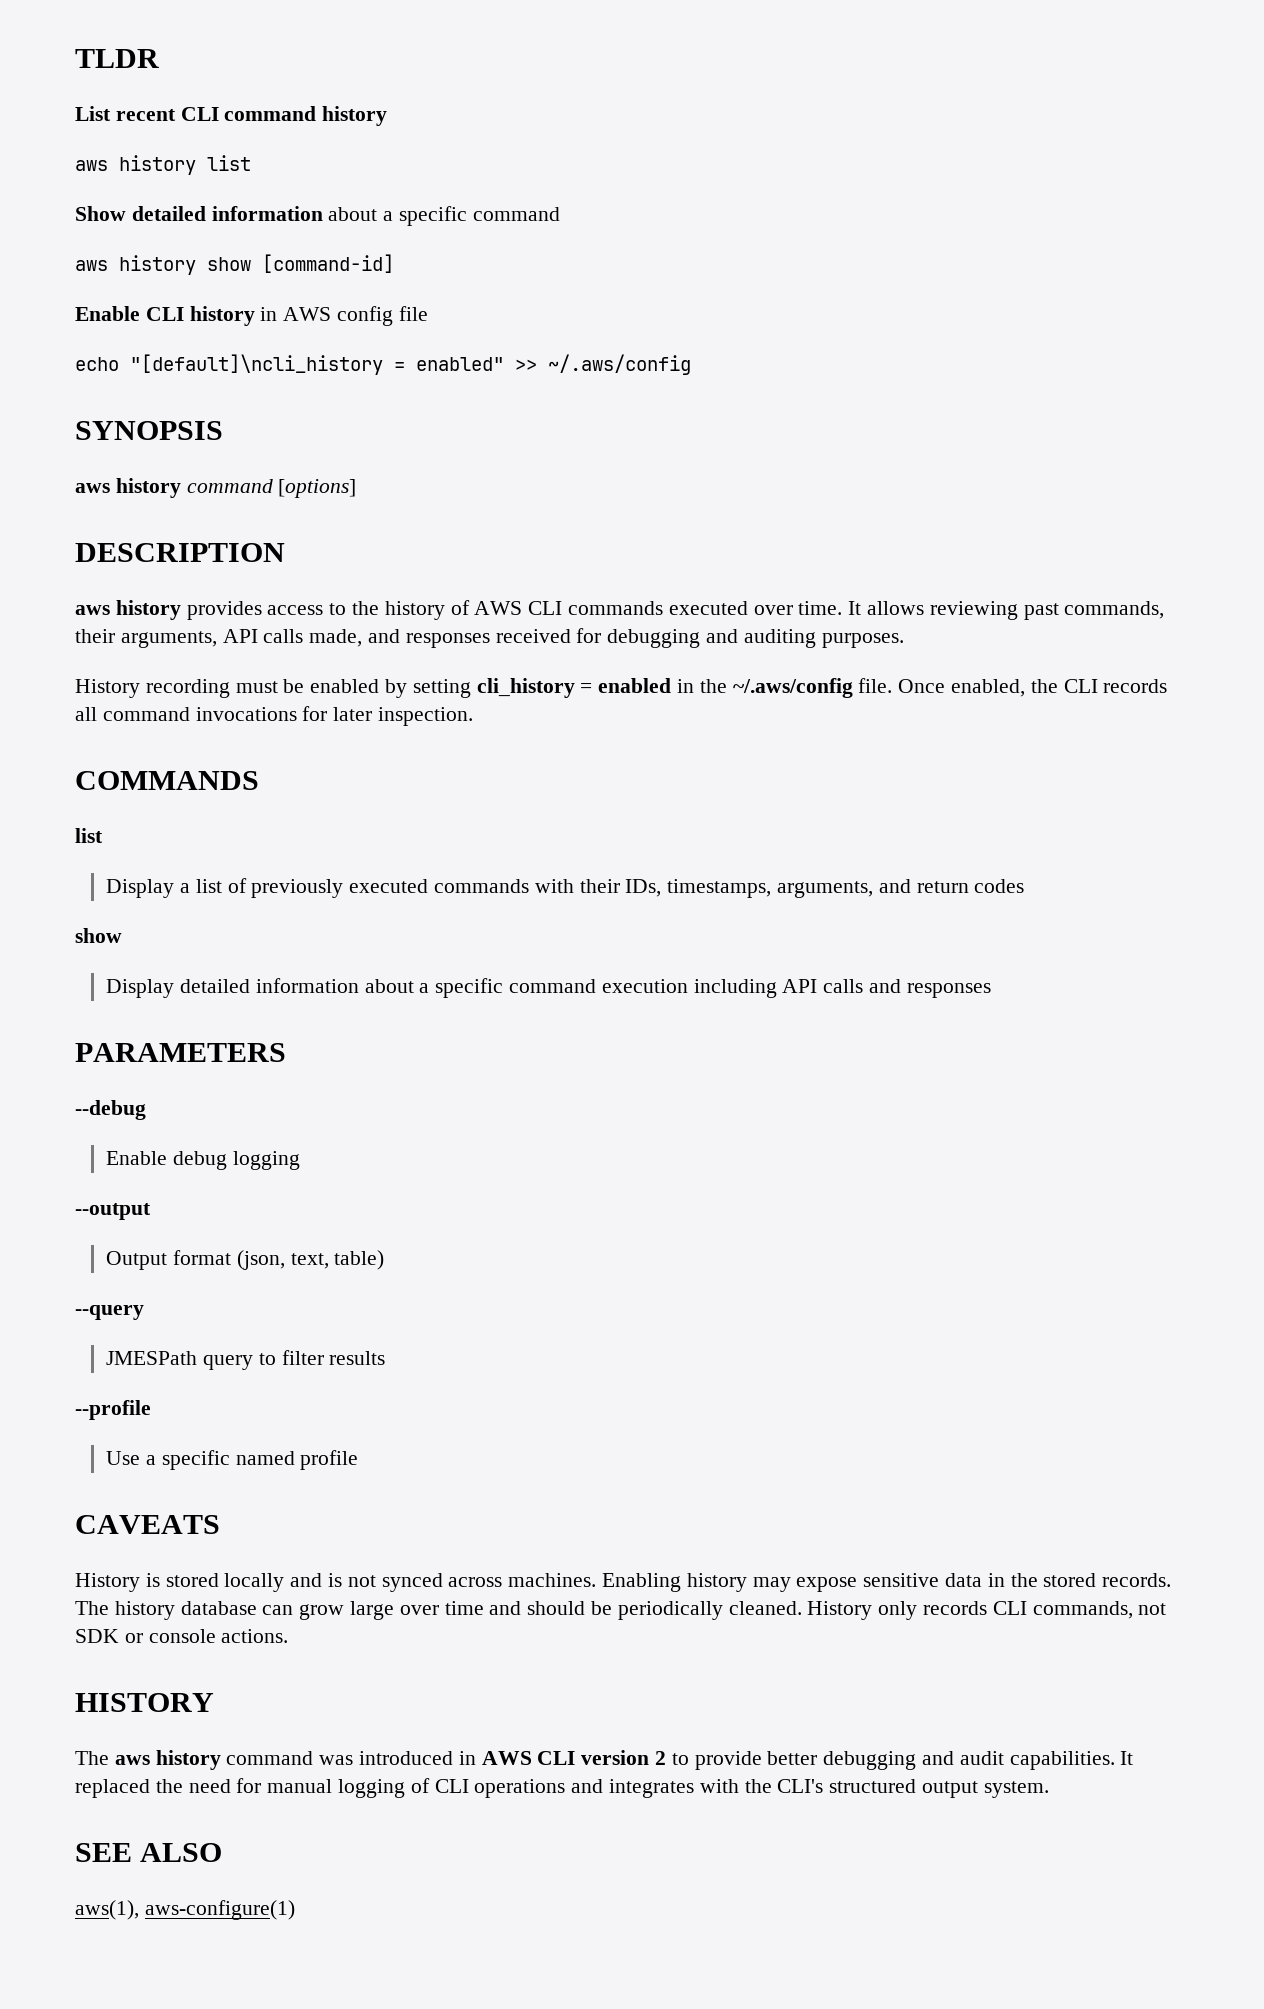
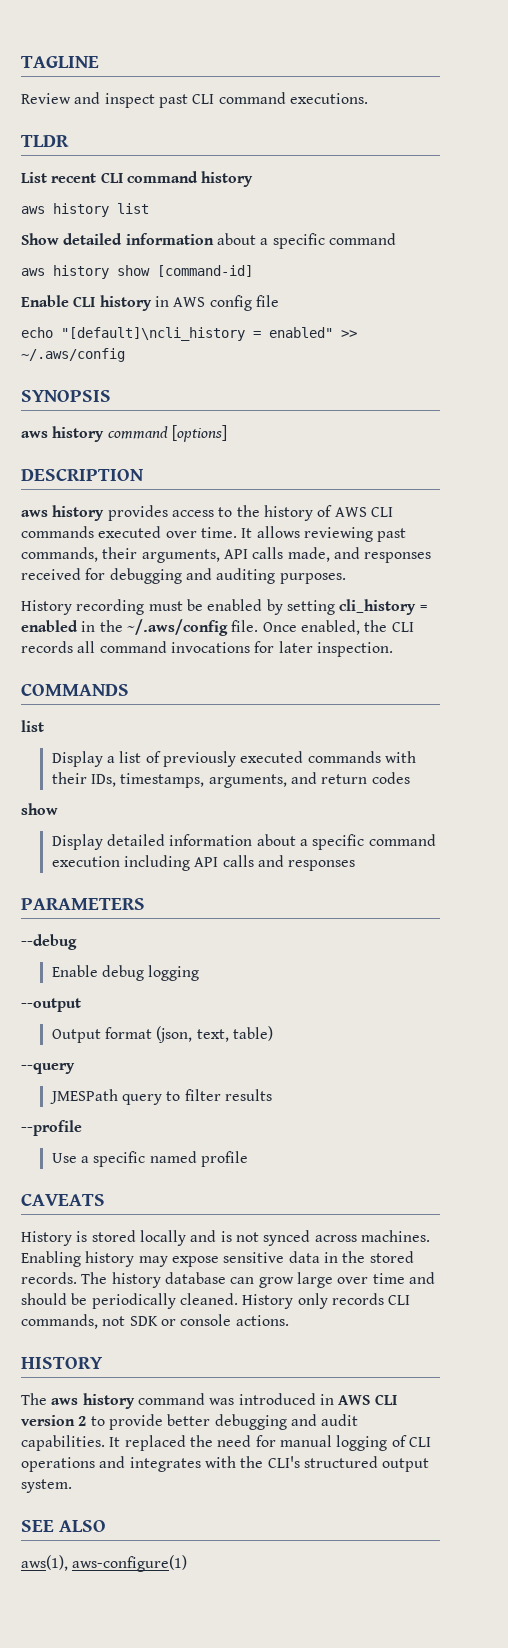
(75, 58) none -> [21,56,99,68] [21,92,368,108] TAGLINE // Review and inspect past CLI command executions. //

